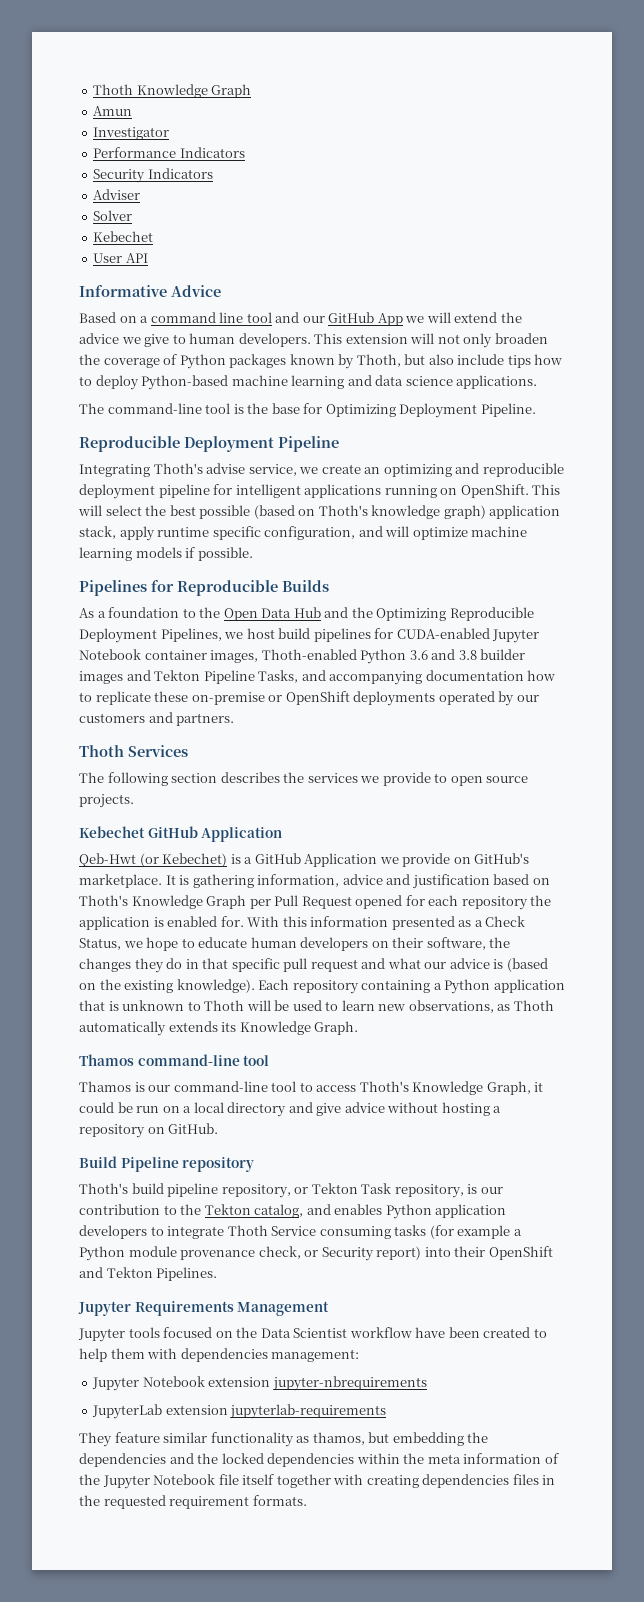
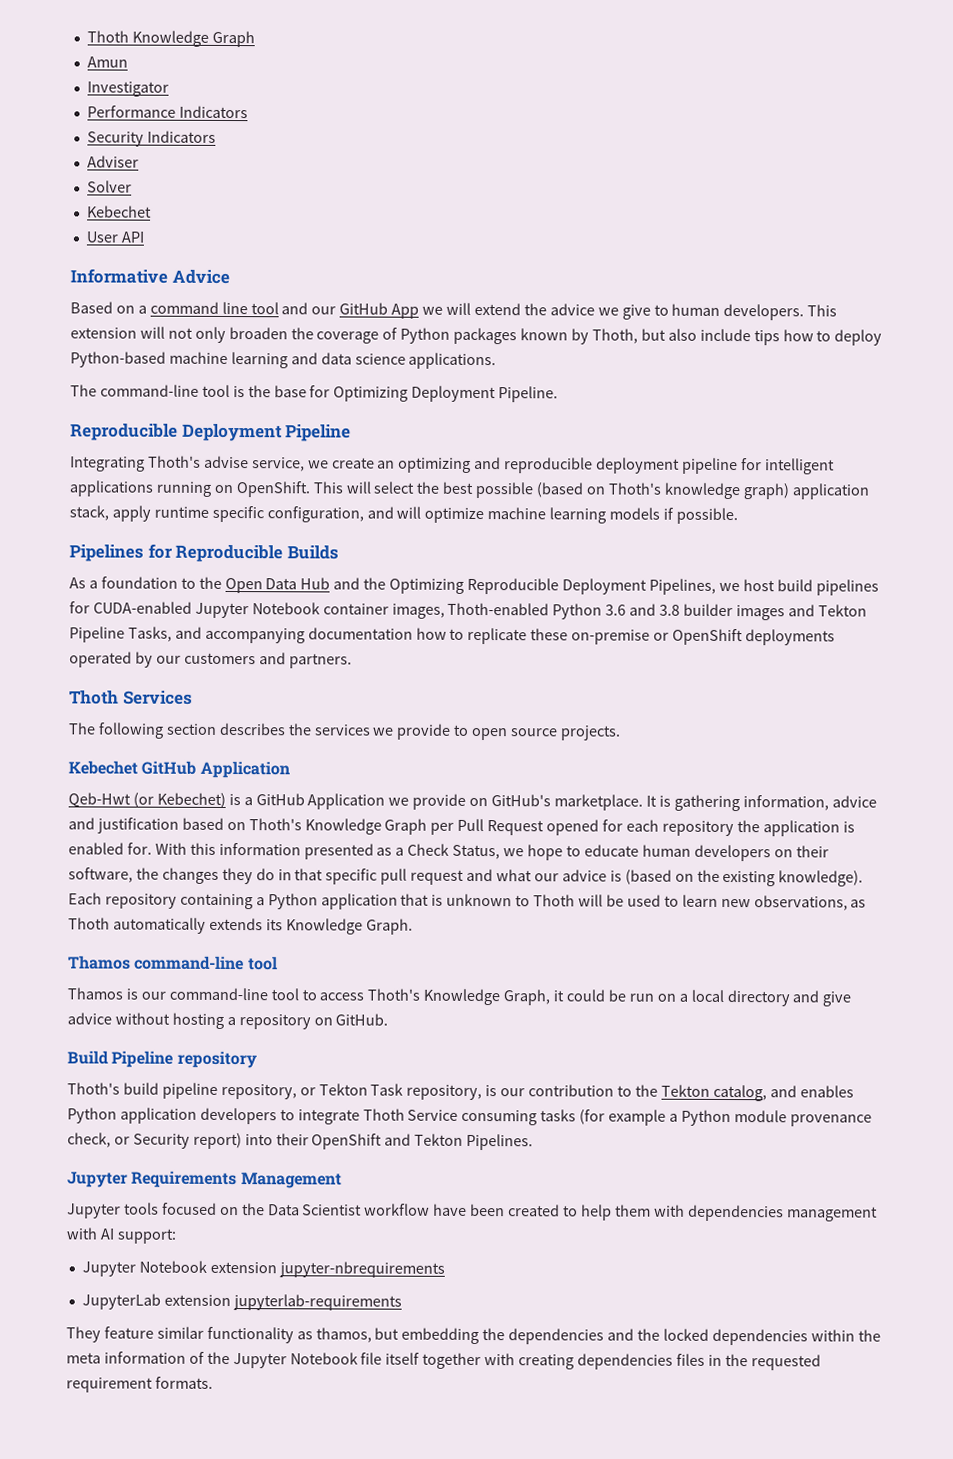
[271,1349,360,1362] management: -> [786,1206,878,1222] [66,1227,176,1244] management with AI support:

